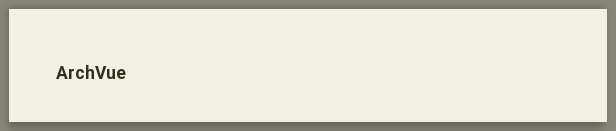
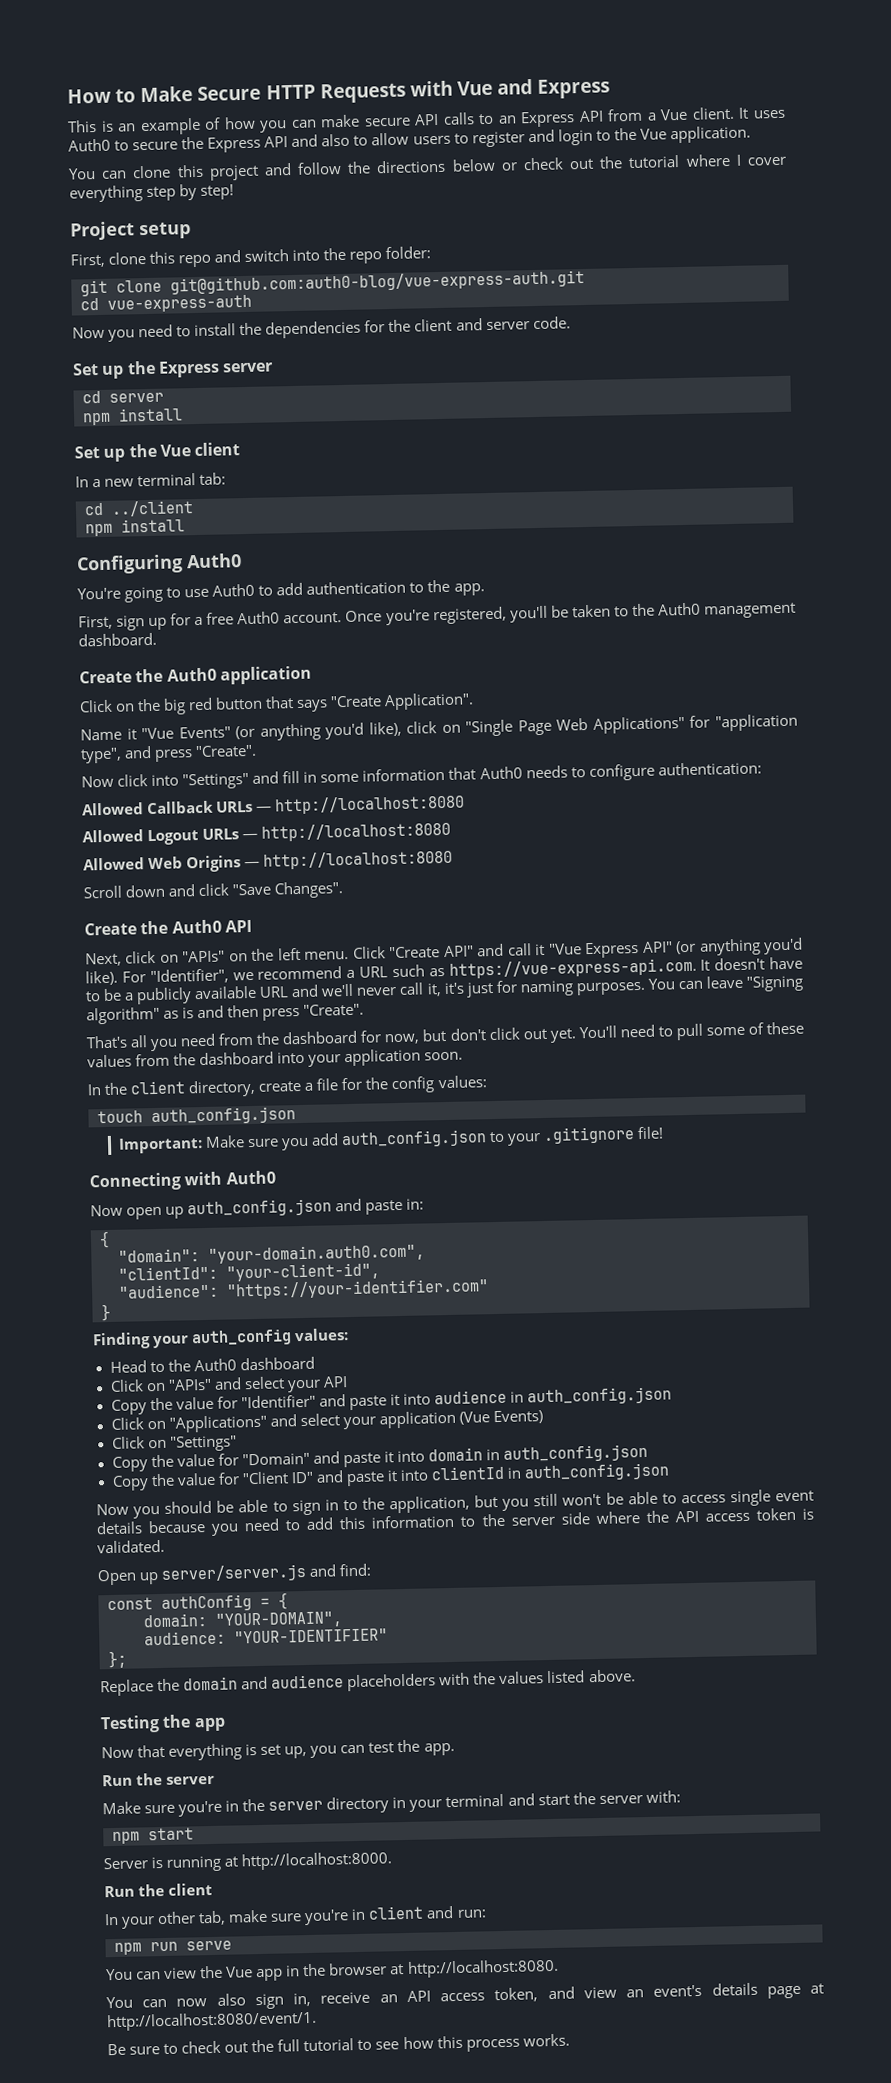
[56,65,126,79] ArchVue -> [67,78,611,104] [67,106,786,136] [68,125,751,153] [68,153,787,181] [69,183,235,203] [70,221,191,241] [70,246,432,268] [80,269,585,297] [80,294,252,313] [72,316,571,342] [72,360,274,379] [82,390,164,404] [82,407,183,426] [74,442,241,462] [75,472,227,488] [84,500,194,517] [85,518,185,537] [76,553,242,575] [77,579,485,603] [78,602,796,631] [78,632,157,647] [79,665,312,685] [79,692,475,715] [80,713,798,741] [80,744,258,764] [81,761,762,790] [82,794,466,816] [82,821,452,846] [83,849,454,873] [83,881,345,899] [84,919,252,936] [85,937,804,967] [85,956,804,986] [85,975,805,1005] [86,1003,365,1025] [86,1021,804,1052] [87,1048,464,1068] [87,1075,487,1098] [97,1106,296,1126] [117,1126,665,1154] [89,1170,276,1192] [90,1198,425,1220] [99,1230,110,1249] [118,1243,425,1264] [118,1262,380,1282] [118,1278,489,1300] [101,1303,111,1322] [92,1328,350,1350] [109,1356,315,1373] [109,1376,348,1393] [110,1386,673,1415] [110,1410,543,1433] [111,1435,237,1452] [111,1443,649,1472] [111,1462,671,1491] [96,1489,815,1519] [96,1507,814,1536] [97,1539,165,1554] [97,1563,372,1586] [107,1592,288,1612] [143,1611,343,1629] [144,1628,388,1646] [108,1650,127,1669] [100,1669,636,1697] [100,1714,226,1734] [101,1739,455,1761] [102,1772,216,1787] [102,1790,681,1817] [112,1827,194,1845] [103,1851,393,1872] [104,1882,214,1898] [104,1905,487,1929] [114,1940,232,1956] [106,1958,559,1982] [106,1982,825,2010] [106,2010,317,2032] [107,2033,570,2056] How to Make Secure HTTP Requests with Vue and Express // This is an example of how you can make secure API calls to an Express API from a Vue client. It uses Auth0 to secure the Express API and also to allow users to register and login to the Vue application. // You can clone this project and follow the directions below or check out the tutorial where I cover everything step by step! // Project setup // First, clone this repo and switch into the repo folder: // git clone git@github.com:auth0-blog/vue-express-auth.git // cd vue-express-auth // Now you need to install the dependencies for the client and server code. // Set up the Express server // cd server // npm install // Set up the Vue client // In a new terminal tab: // cd ../client // npm install // Configuring Auth0 // You're going to use Auth0 to add authentication to the app. // First, sign up for a free Auth0 account. Once you're registered, you'll be taken to the Auth0 management dashboard. // Create the Auth0 application // Click on the big red button that says "Create Application". // Name it "Vue Events" (or anything you'd like), click on "Single Page Web Applications" for "application type", and press "Create". // Now click into "Settings" and fill in some information that Auth0 needs to configure authentication: // Allowed Callback URLs — http://localhost:8080 // Allowed Logout URLs — http://localhost:8080 // Allowed Web Origins — http://localhost:8080 // Scroll down and click "Save Changes". // Create the Auth0 API // Next, click on "APIs" on the left menu. Click "Create API" and call it "Vue Express API" (or anything you'd like). For "Identifier", we recommend a URL such as https://vue-express-api.com. It doesn't have to be a publicly available URL and we'll never call it, it's just for naming purposes. You can leave "Signing algorithm" as is and then press "Create". // That's all you need from the dashboard for now, but don't click out yet. You'll need to pull some of these values from the dashboard into your application soon. // In the client directory, create a file for the config values: // touch auth_config.json // Important: Make sure you add auth_config.json to your .gitignore file! // Connecting with Auth0 // Now open up auth_config.json and paste in: // { // "domain": "your-domain.auth0.com", // "clientId": "your-client-id", // "audience": "https://your-identifier.com" // } // Finding your auth_config values: // Head to the Auth0 dashboard // Click on "APIs" and select your API // Copy the value for "Identifier" and paste it into audience in auth_config.json // Click on "Applications" and select your application (Vue Events) // Click on "Settings" // Copy the value for "Domain" and paste it into domain in auth_config.json // Copy the value for "Client ID" and paste it into clientId in auth_config.json // Now you should be able to sign in to the application, but you still won't be able to access single event details because you need to add this information to the server side where the API access token is validated. // Open up server/server.js and find: // const authConfig = { // domain: "YOUR-DOMAIN", // audience: "YOUR-IDENTIFIER" // }; // Replace the domain and audience placeholders with the values listed above. // Testing the app // Now that everything is set up, you can test the app. // Run the server // Make sure you're in the server directory in your terminal and start the server with: // npm start // Server is running at http://localhost:8000. // Run the client // In your other tab, make sure you're in client and run: // npm run serve // You can view the Vue app in the browser at http://localhost:8080. // You can now also sign in, receive an API access token, and view an event's details page at http://localhost:8080/event/1. // Be sure to check out the full tutorial to see how this process works.

